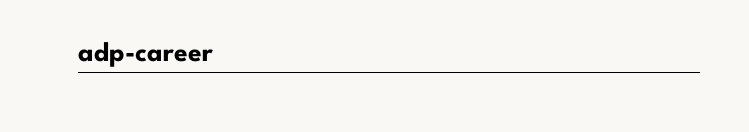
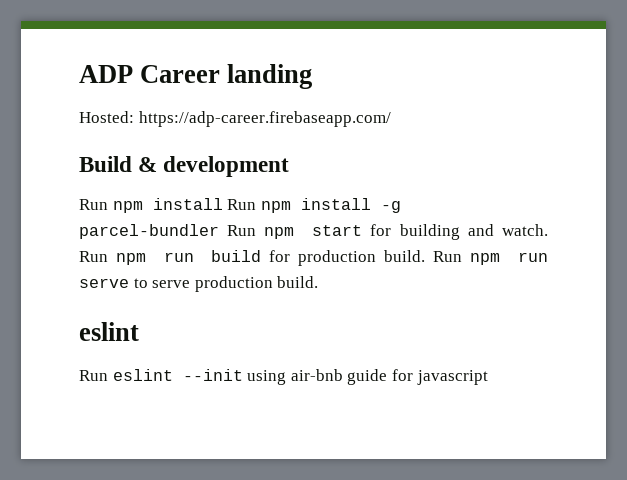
[78,42,213,67] adp-career -> [79,64,313,89] [79,111,391,127] [79,156,290,177] [79,198,401,213] [79,224,548,240] [79,250,548,266] [79,276,319,292] [79,322,139,341] [79,369,488,385] ADP Career landing // Hosted: https://adp-career.firebaseapp.com/ // Build & development // Run npm install Run npm install -g parcel-bundler Run npm start for building and watch. Run npm run build for production build. Run npm run serve to serve production build. // eslint // Run eslint --init using air-bnb guide for javascript

